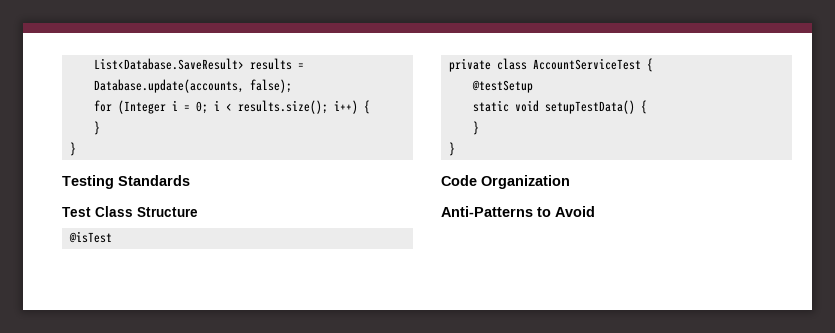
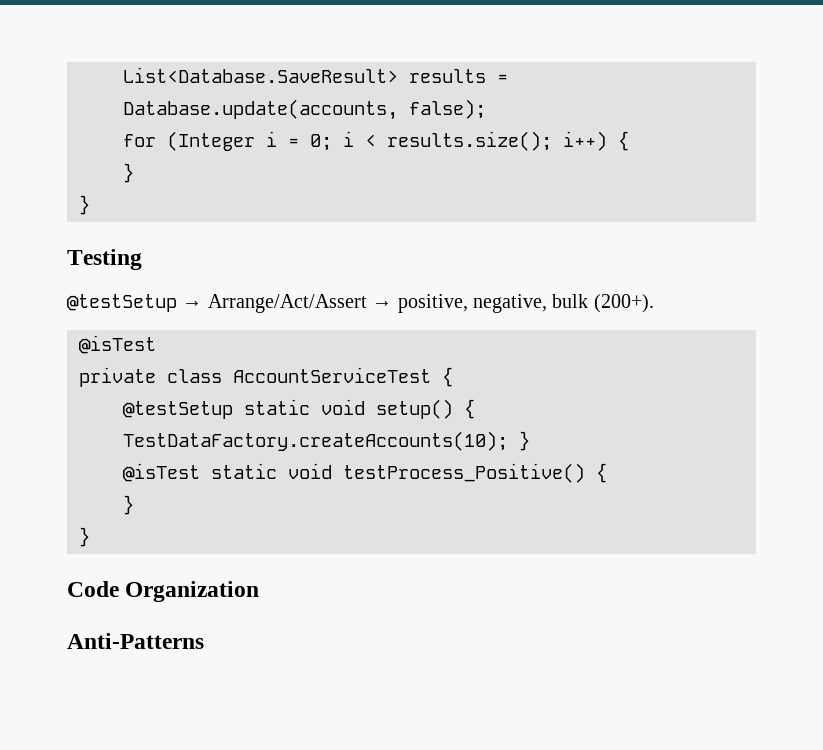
[118,175,190,186] [62,206,198,217] Standards // Test Class Structure -> [67,294,654,313] // @testSetup → Arrange/Act/Assert → positive, negative, bulk (200+).
[472,100,635,114] // static void setupTestData() -> [244,399,475,419] [123,431,530,451] [123,463,585,483] static void setup() { TestDataFactory.createAccounts(10); } // @isTest static void testProcess_Positive()
[537,206,595,217] to Avoid -> (204, 641) none

